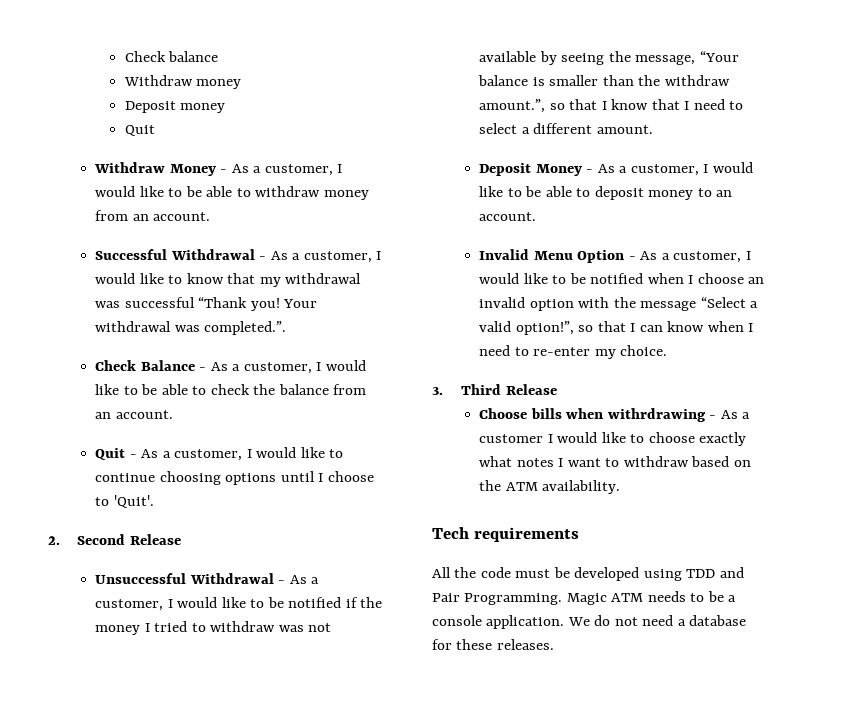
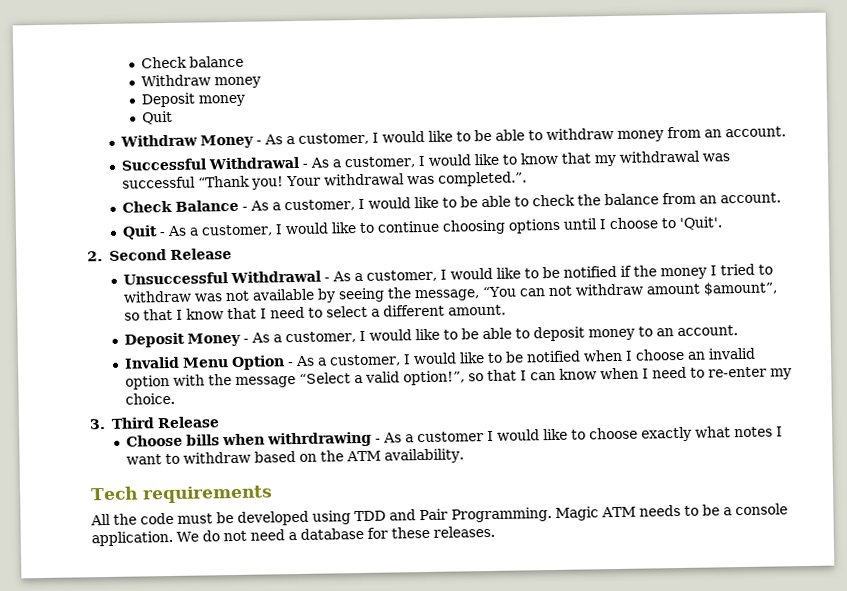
[699,51,739,62] [478,75,730,86] [479,99,546,113] “Your balance is smaller than the withdraw amount.”, -> [481,281,778,298] “You can not withdraw amount $amount”,

